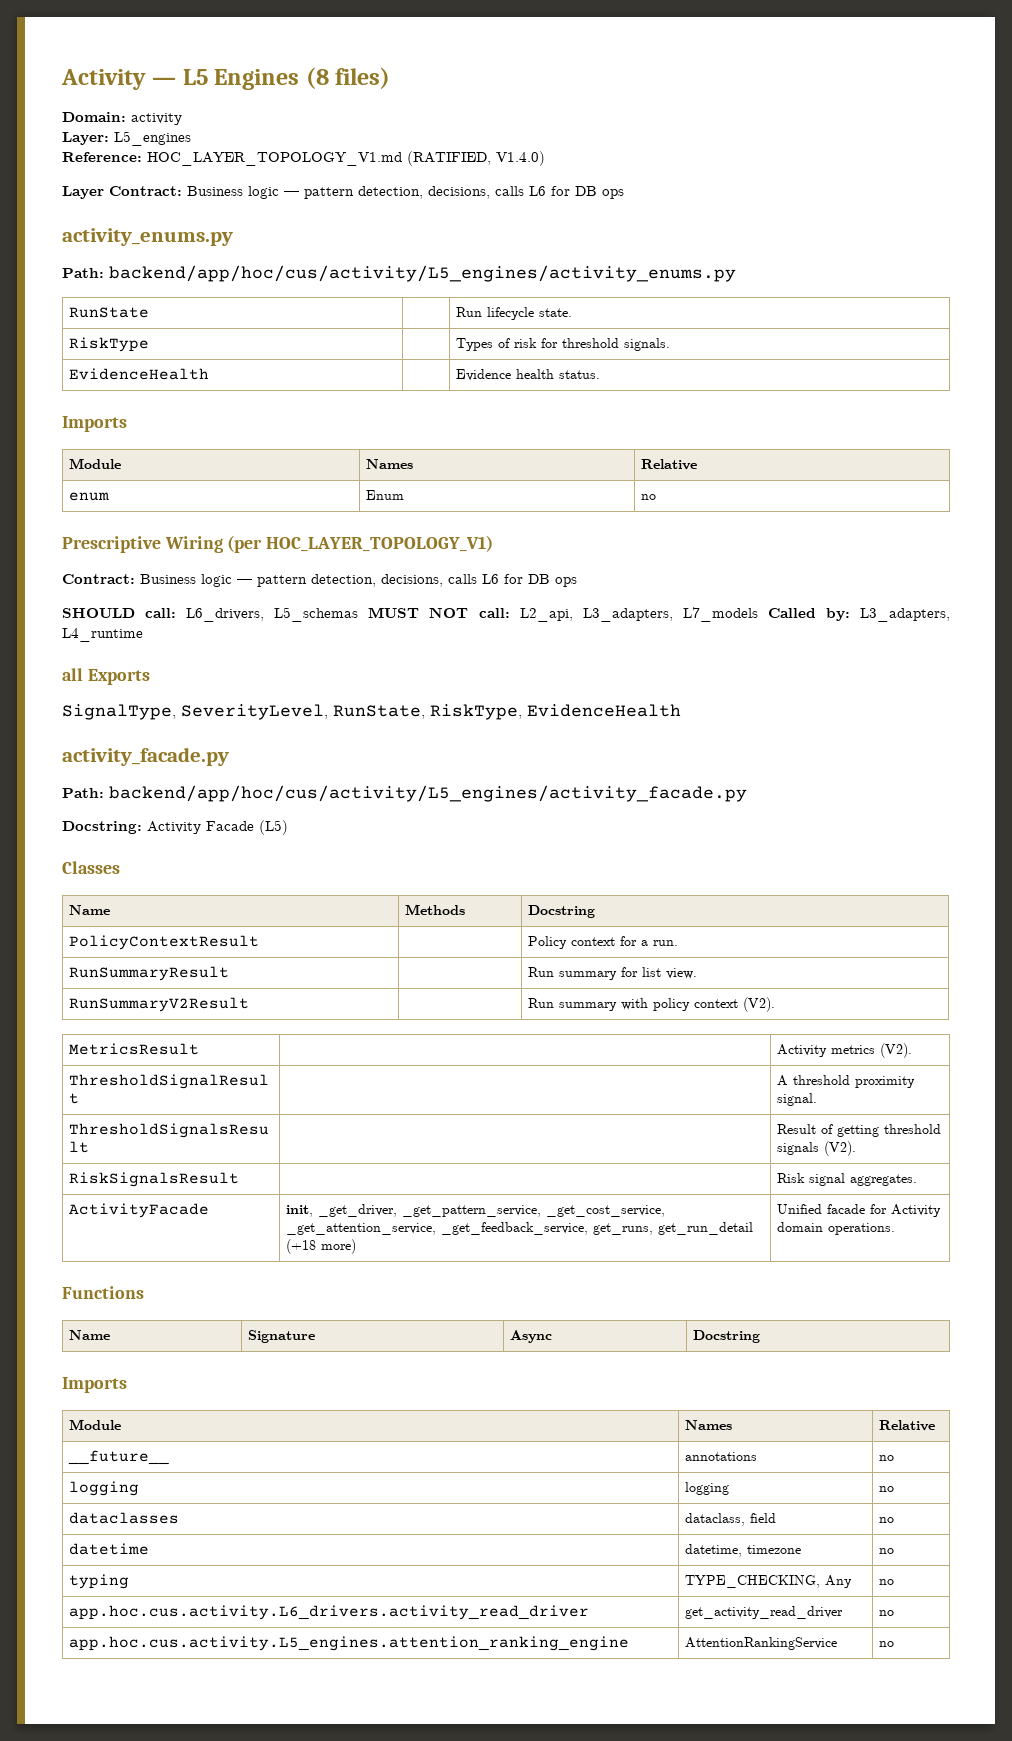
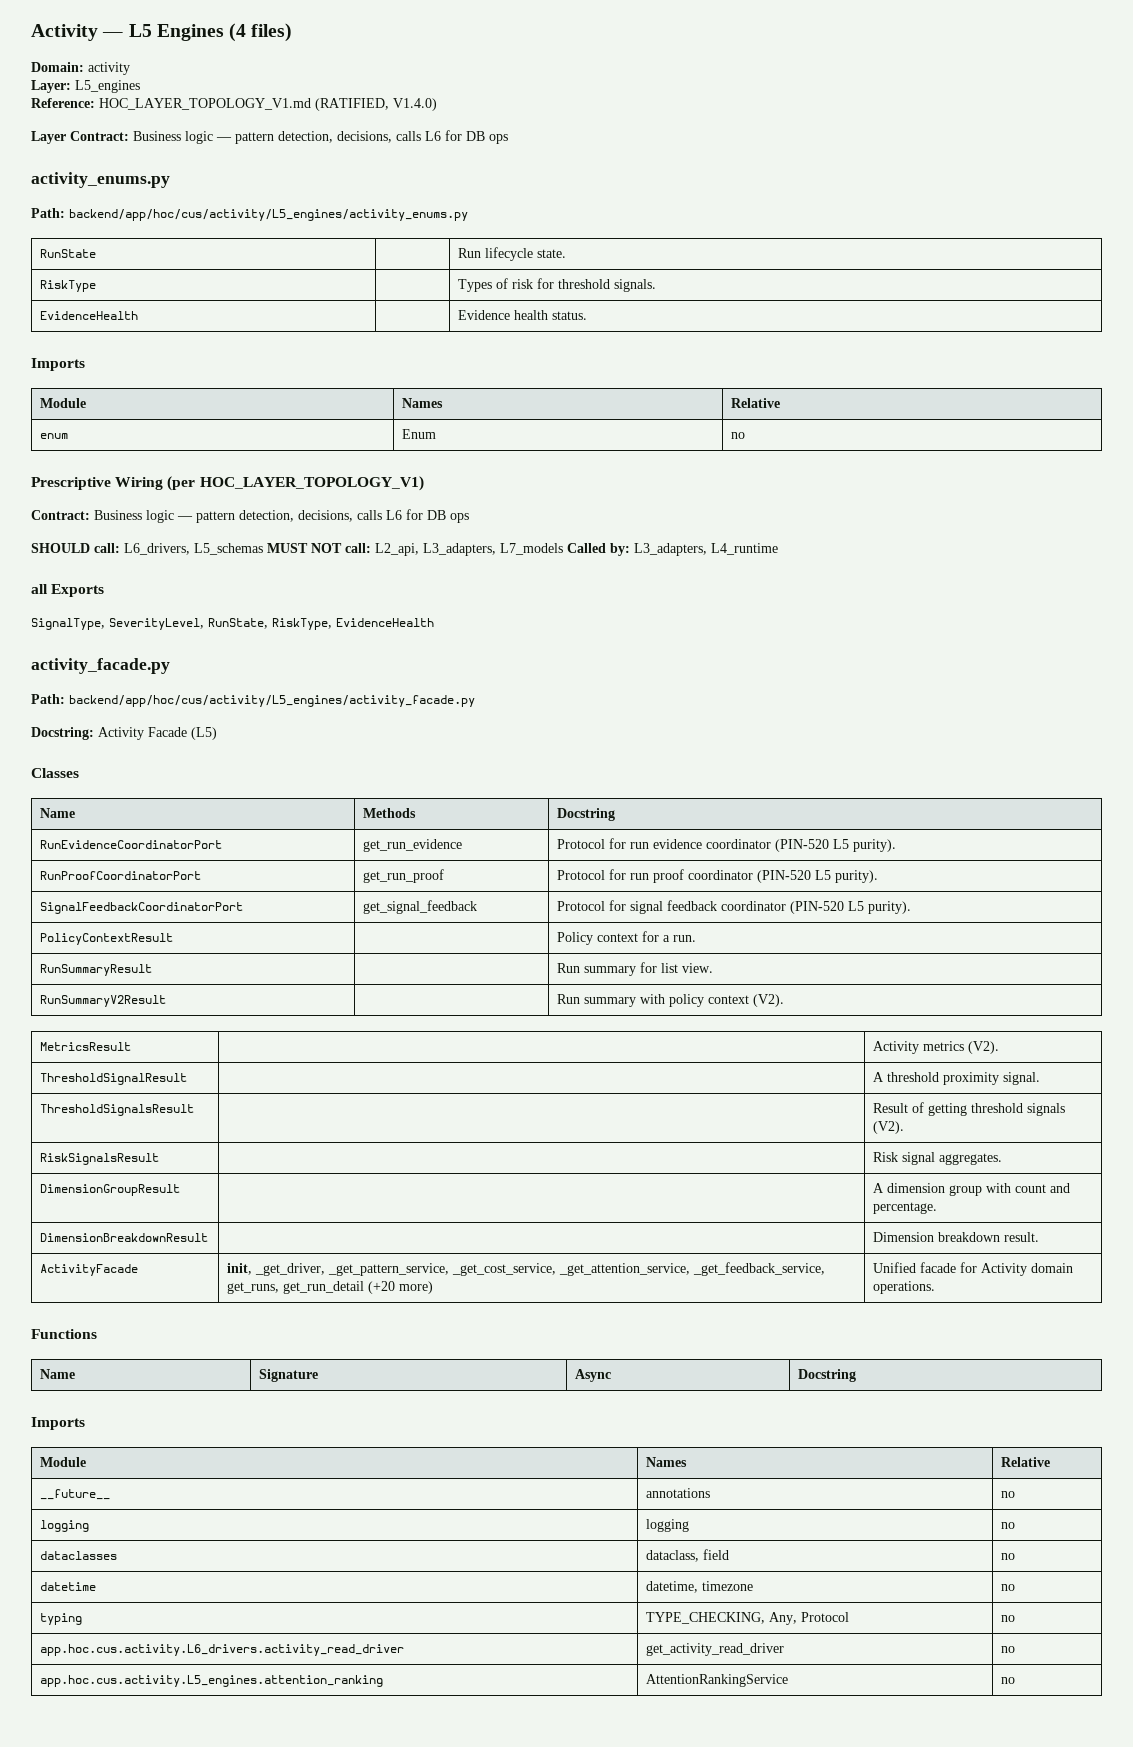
[305,67,329,89] (8 -> [229,23,247,42] (4
(596, 911) none -> [40,840,223,849] [363,839,463,852] [557,838,897,852] [40,871,202,880] [363,869,445,883] [557,869,879,883] [40,902,244,914] [363,900,478,914] [557,900,912,914] // RunEvidenceCoordinatorPort | get_run_evidence | Protocol for run evidence coordinator (PIN-520 L5 purity). // RunProofCoordinatorPort | get_run_proof | Protocol for run proof coordinator (PIN-520 L5 purity). // SignalFeedbackCoordinatorPort | get_signal_feedback | Protocol for signal feedback coordinator (PIN-520 L5 purity).
(918, 1180) none -> [40,1184,181,1196] [873,1183,1071,1196] [873,1202,938,1214] [40,1233,209,1242] [873,1232,1040,1242] // DimensionGroupResult | | A dimension group with count and percentage. // DimensionBreakdownResult | | Dimension breakdown result.
[286,1239,317,1254] (+18 -> [368,1281,396,1294] (+20
[825,1575,853,1588] Any -> [769,1612,850,1625] Any, Protocol
[69,1636,630,1651] app.hoc.cus.activity.L5_engines.attention_ranking_engine -> [40,1675,384,1687] app.hoc.cus.activity.L5_engines.attention_ranking

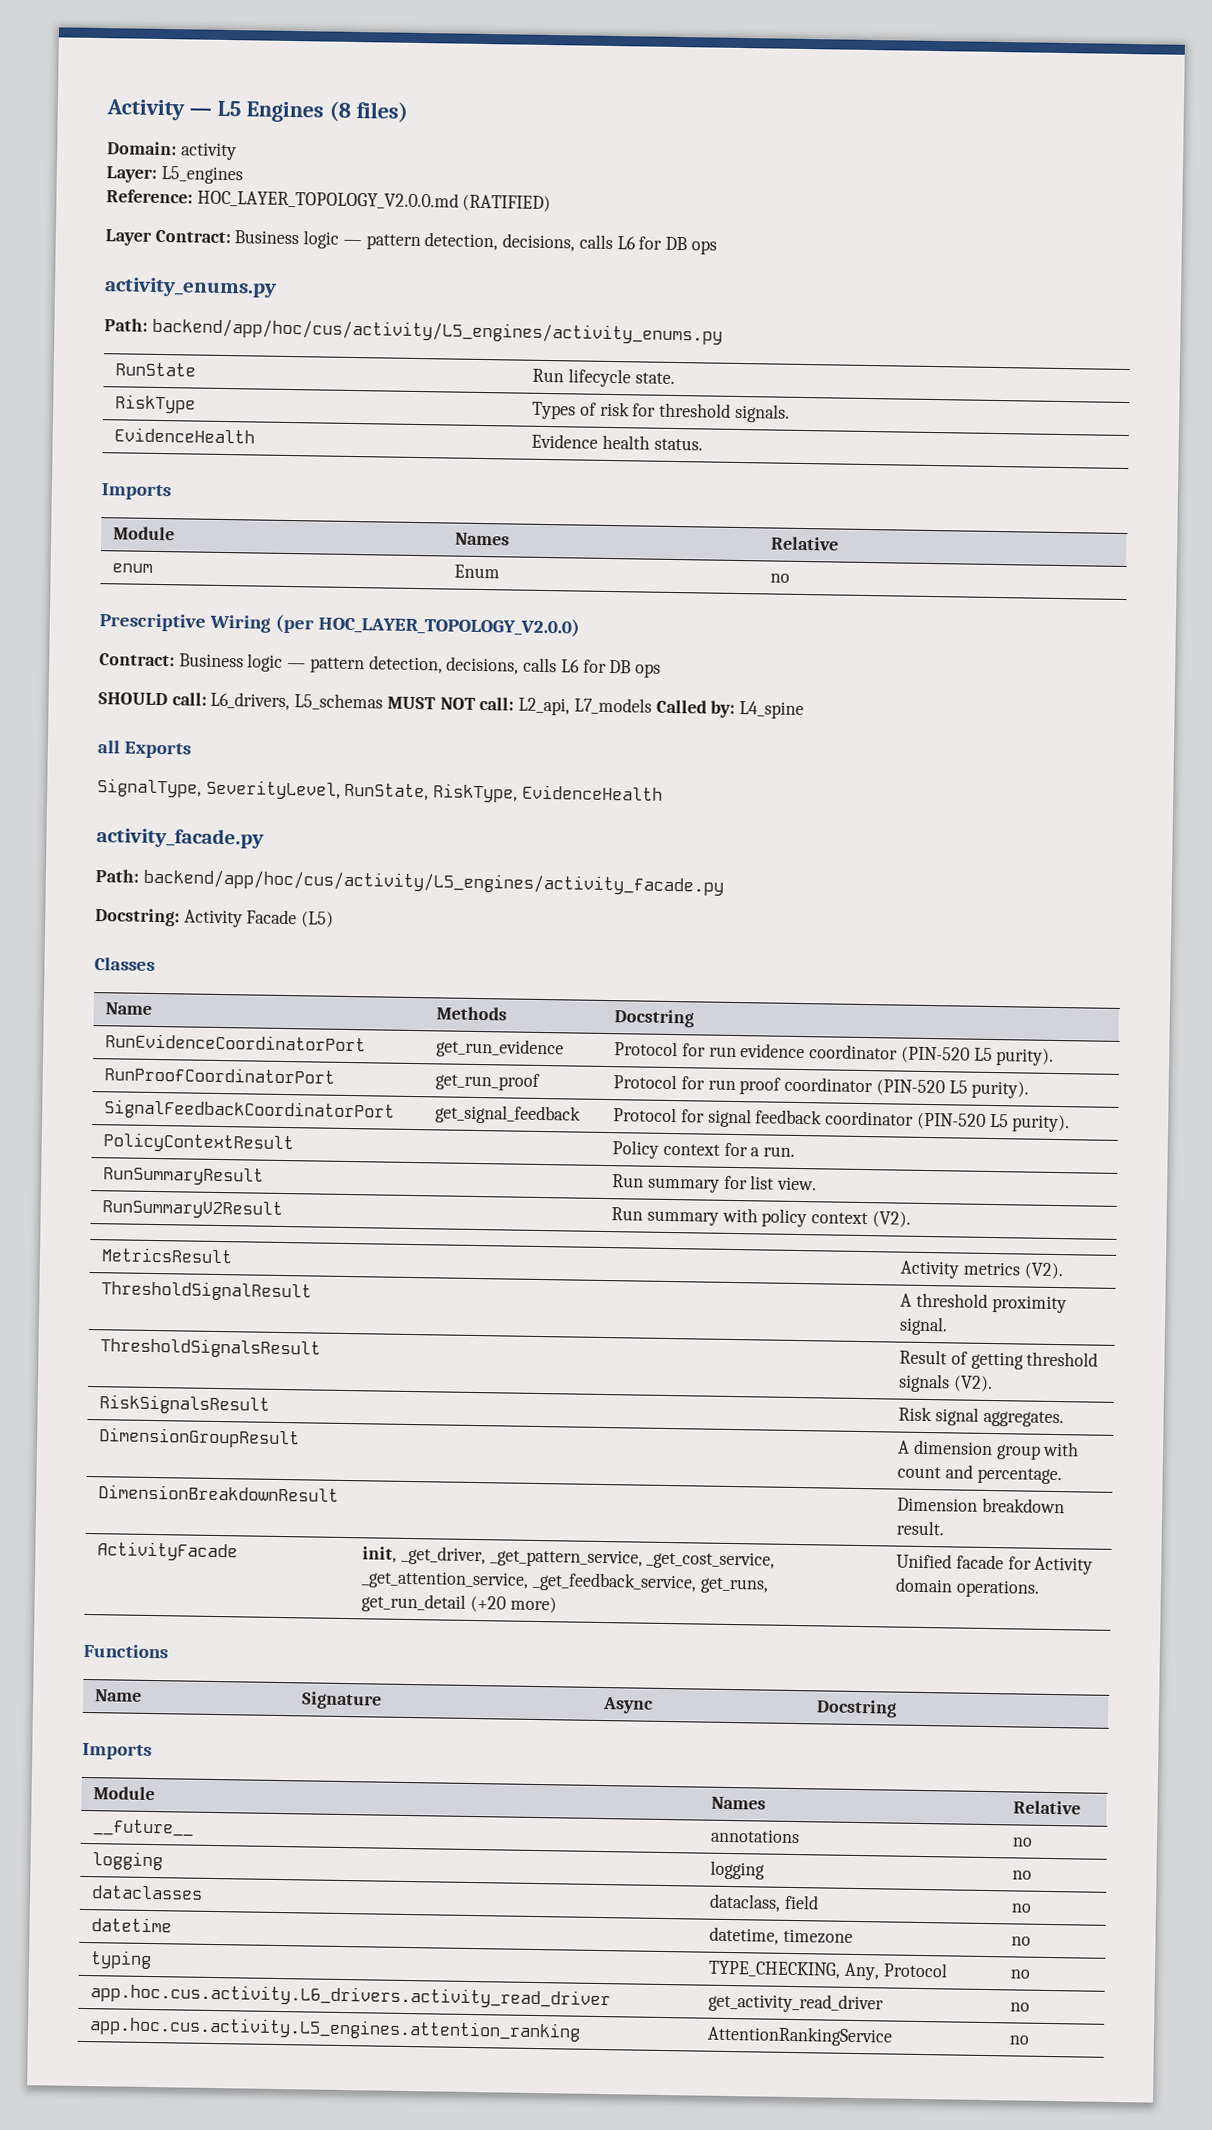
[229,23,247,42] (4 -> [328,100,351,122] (8
[99,98,437,111] HOC_LAYER_TOPOLOGY_V1.md (RATIFIED, V1.4.0) -> [196,189,552,213] HOC_LAYER_TOPOLOGY_V2.0.0.md (RATIFIED)
[199,476,424,491] HOC_LAYER_TOPOLOGY_V1) -> [318,615,581,638] HOC_LAYER_TOPOLOGY_V2.0.0)
[423,543,496,556] L3_adapters, -> (571, 706) none
[634,543,778,556] L3_adapters, L4_runtime -> [738,701,804,720] L4_spine

